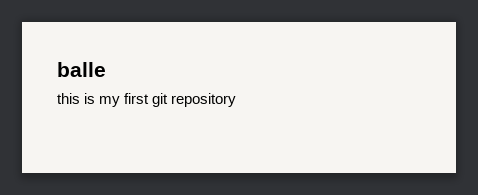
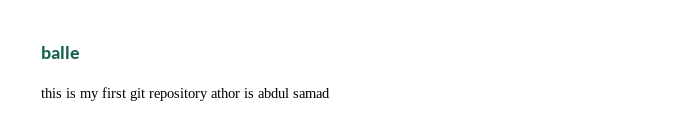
(237, 100) none -> [211,88,330,98] athor is abdul samad

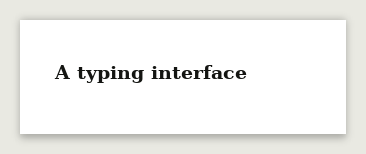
[41,46,80,59] [41,87,330,101] balle // this is my first git repository athor is abdul samad -> [54,65,247,83] A typing interface

